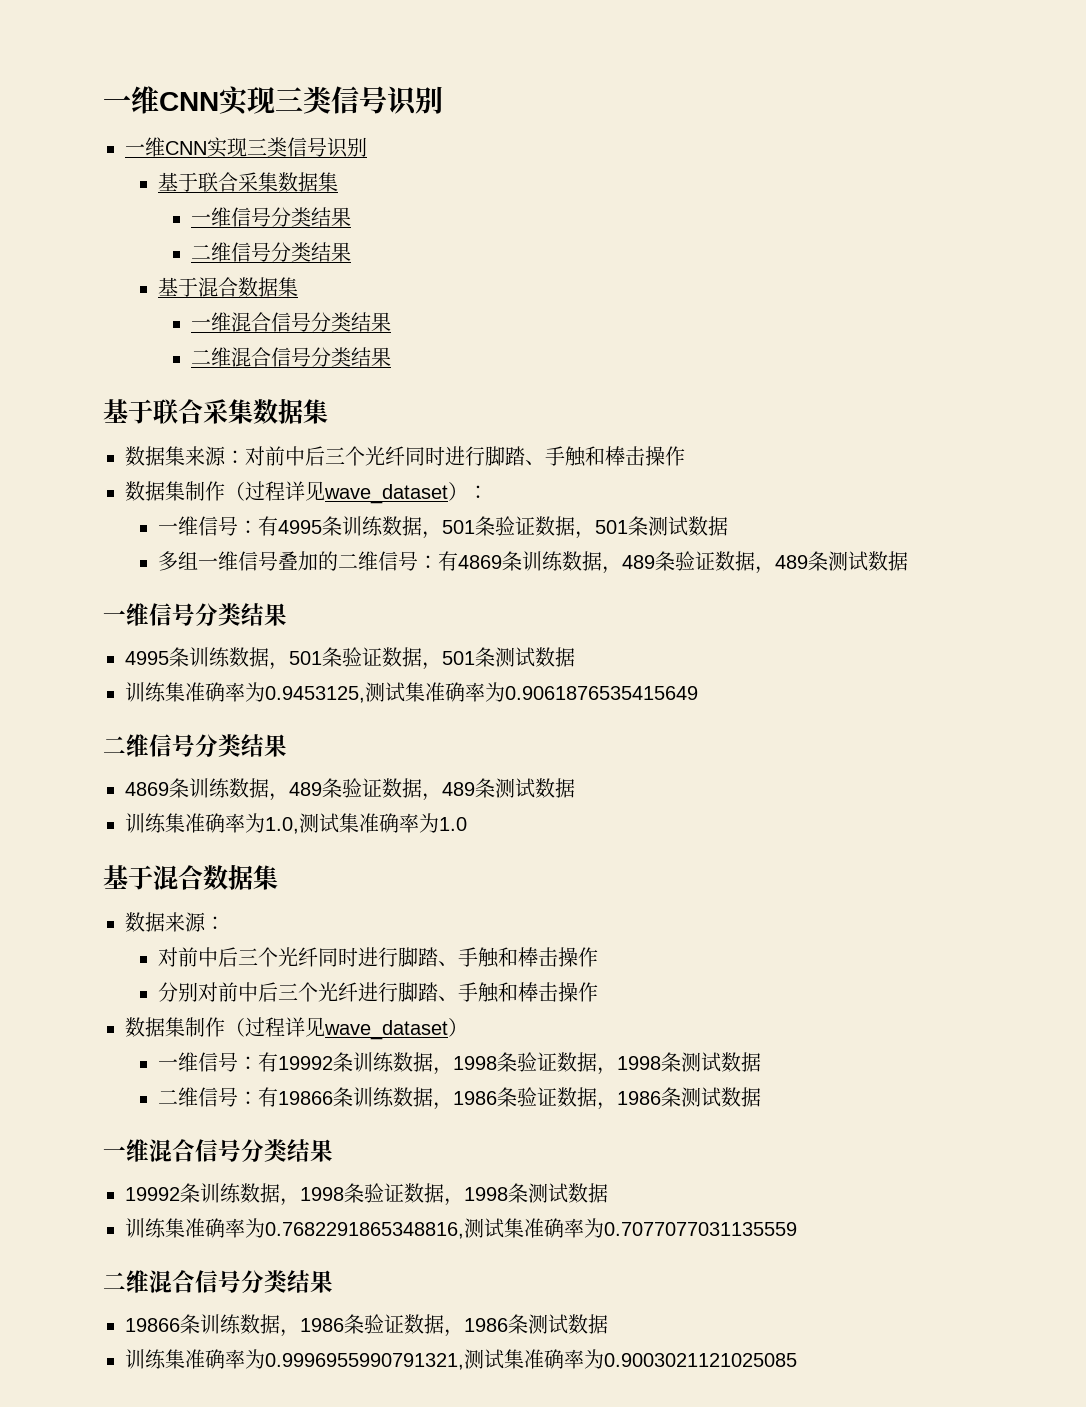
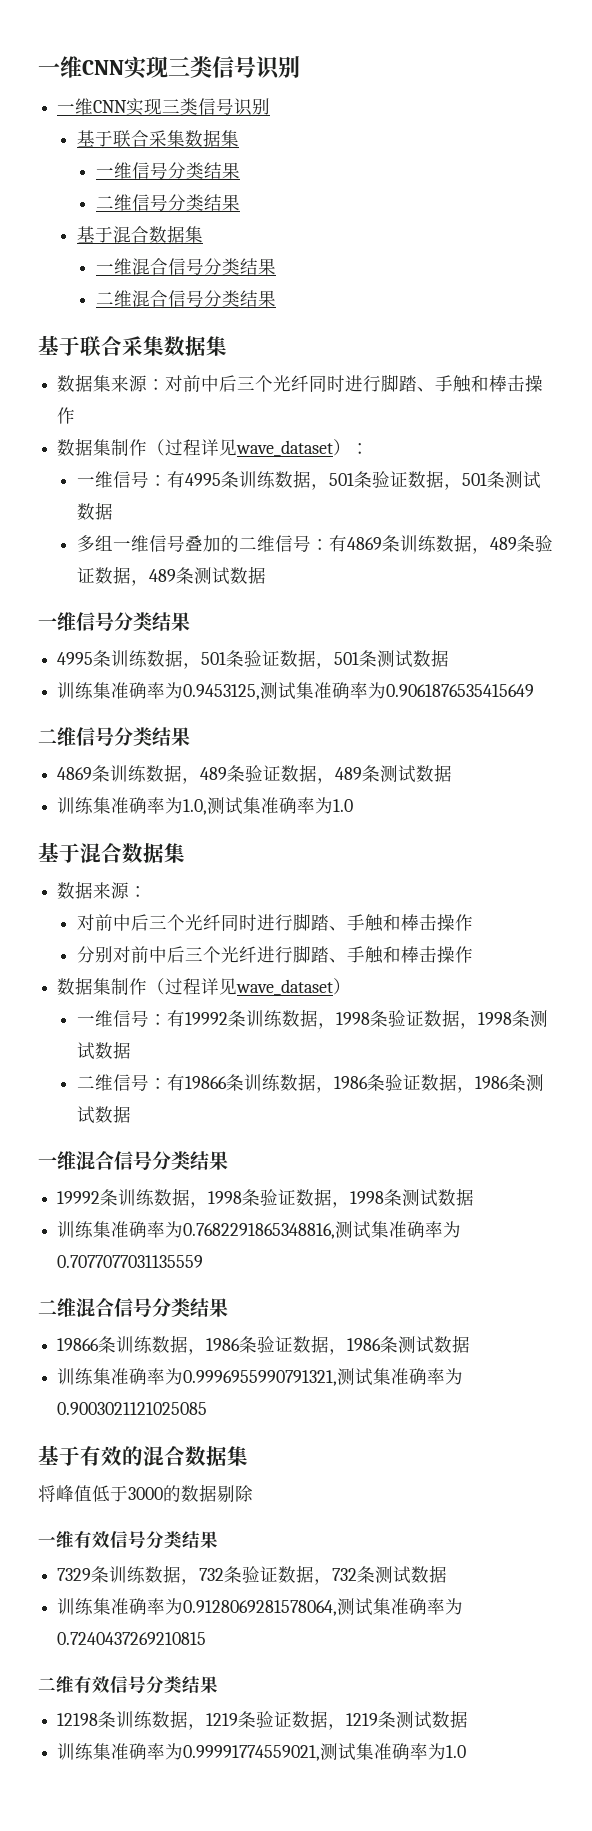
(797, 1360) none -> [38,1445,248,1466] [38,1484,253,1502] [38,1530,218,1549] [57,1565,448,1585] [57,1598,464,1616] [57,1632,207,1645] [38,1675,218,1694] [57,1710,469,1730] [57,1743,467,1761] // 基于有效的混合数据集 // 将峰值低于3000的数据剔除 // 一维有效信号分类结果 // 7329条训练数据，732条验证数据，732条测试数据 // 训练集准确率为0.9128069281578064,测试集准确率为0.7240437269210815 // 二维有效信号分类结果 // 12198条训练数据，1219条验证数据，1219条测试数据 // 训练集准确率为0.99991774559021,测试集准确率为1.0

